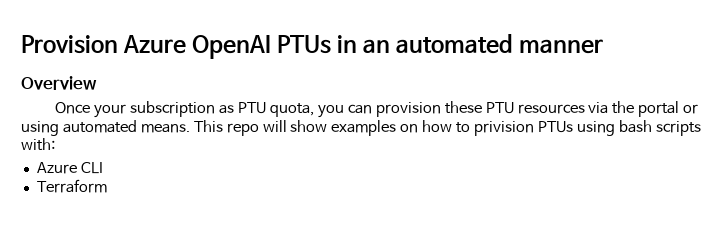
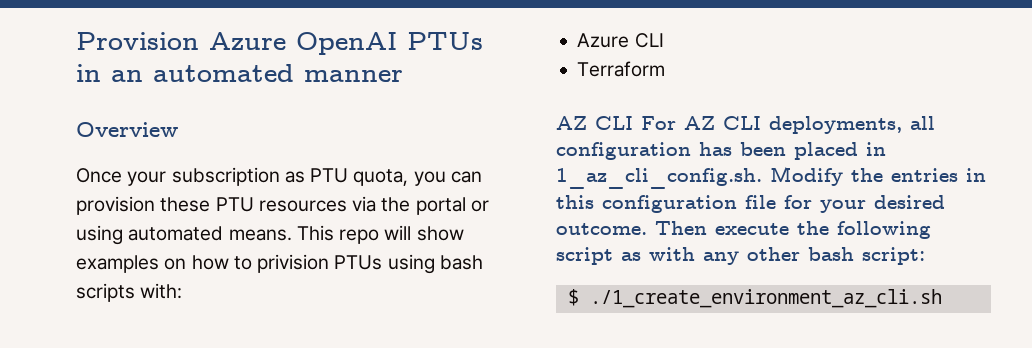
(107, 186) none -> [556,116,935,134] [556,142,886,160] [556,166,986,189] [556,195,945,213] [556,221,931,239] [556,247,925,265] [567,289,942,308] // AZ CLI For AZ CLI deployments, all configuration has been placed in 1_az_cli_config.sh. Modify the entries in this configuration file for your desired outcome. Then execute the following script as with any other bash script: // $ ./1_create_environment_az_cli.sh

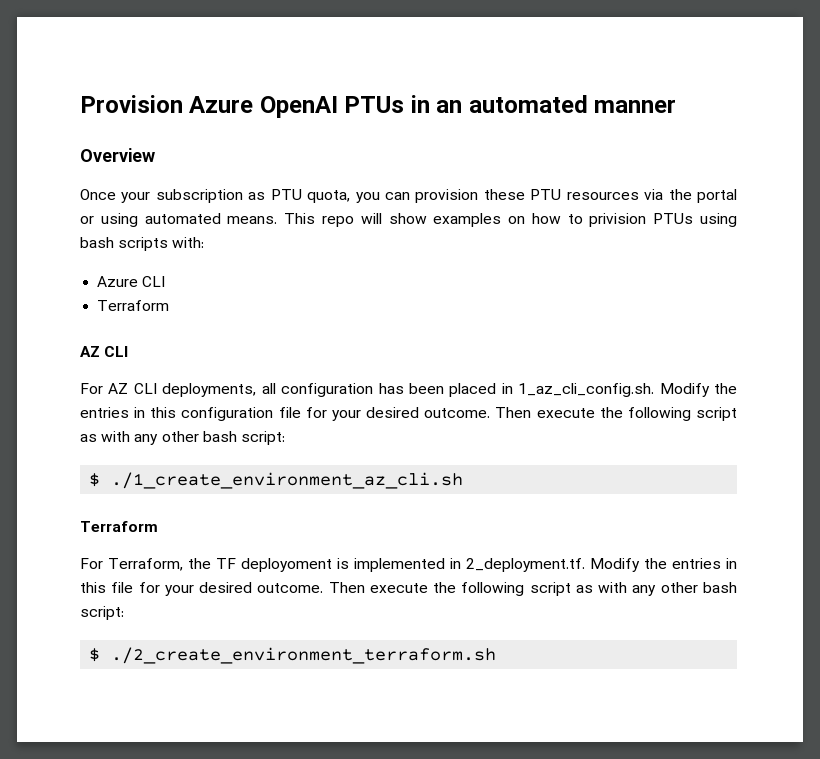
(633, 123) none -> (129, 351) //
(942, 298) none -> [80,521,158,532] [80,558,737,572] [80,582,737,596] [80,606,124,620] [89,647,497,664] // Terraform // For Terraform, the TF deployoment is implemented in 2_deployment.tf. Modify the entries in this file for your desired outcome. Then execute the following script as with any other bash script: // $ ./2_create_environment_terraform.sh

